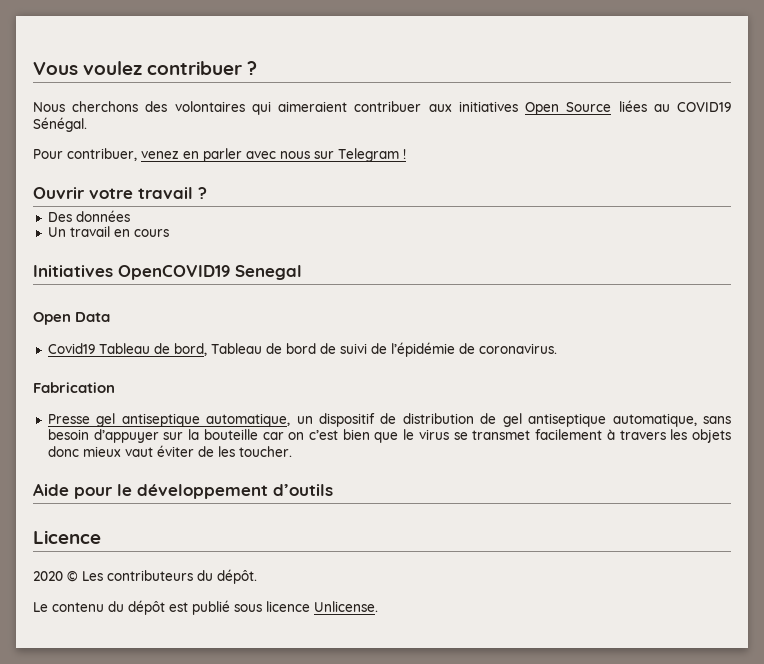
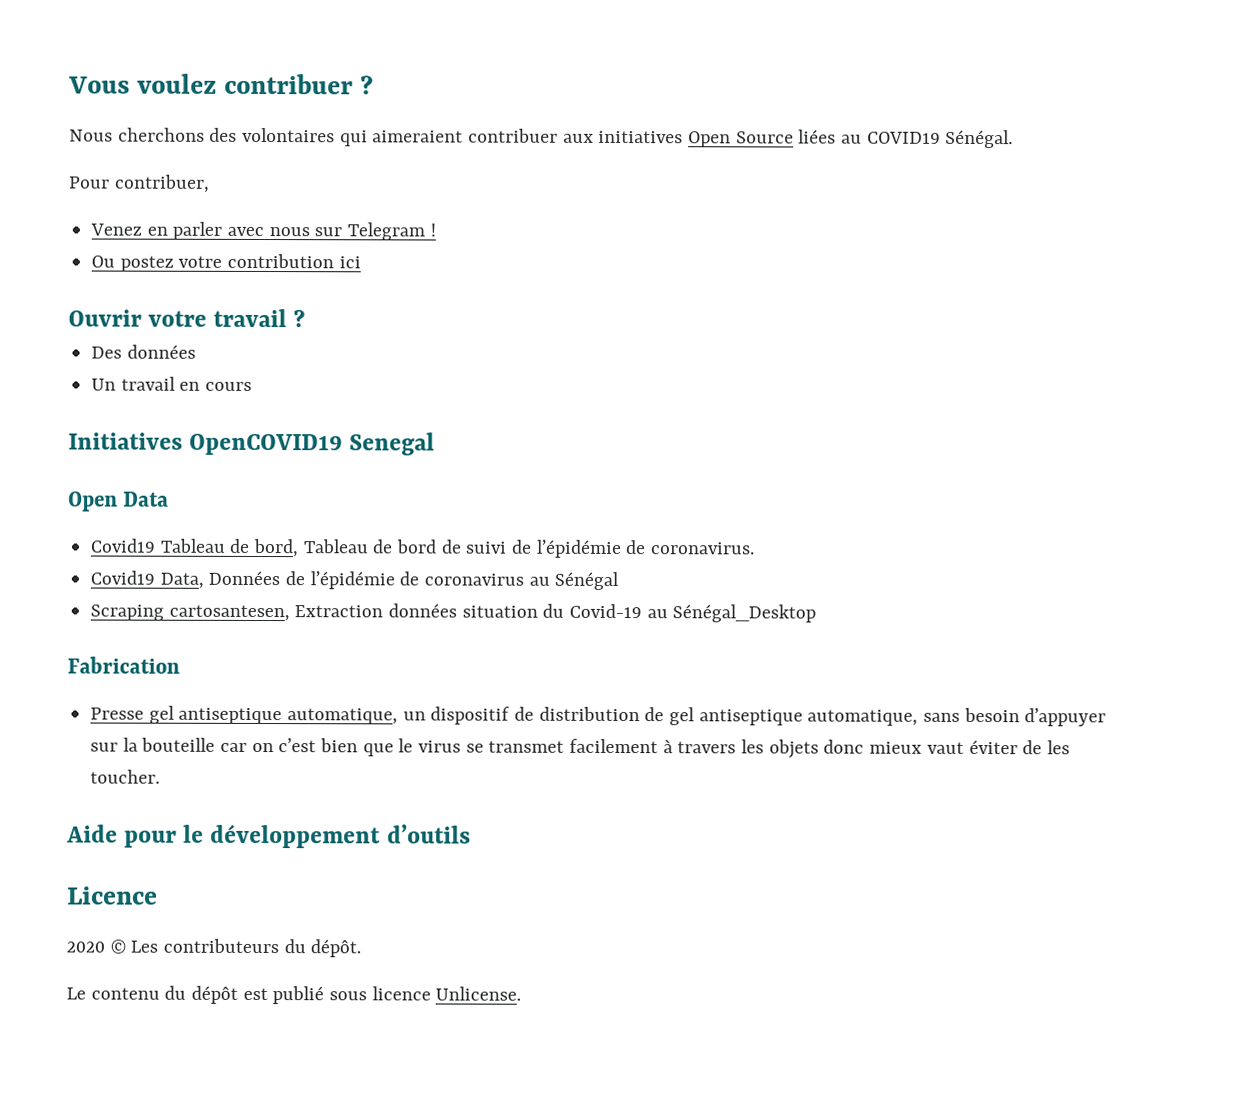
[141,151,179,159] venez -> [90,223,143,236] // Venez
(406, 154) none -> [91,253,361,272] // Ou postez votre contribution ici
(557, 348) none -> [90,570,620,590] [90,603,817,623] // Covid19 Data, Données de l’épidémie de coronavirus au Sénégal // Scraping cartosantesen, Extraction données situation du Covid-19 au Sénégal_Desktop

